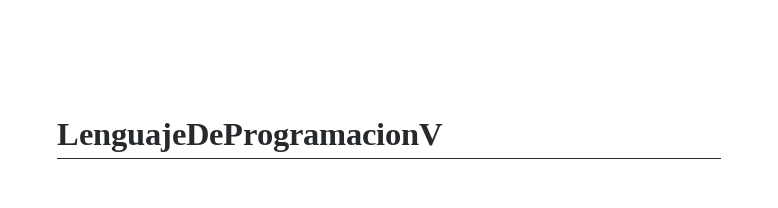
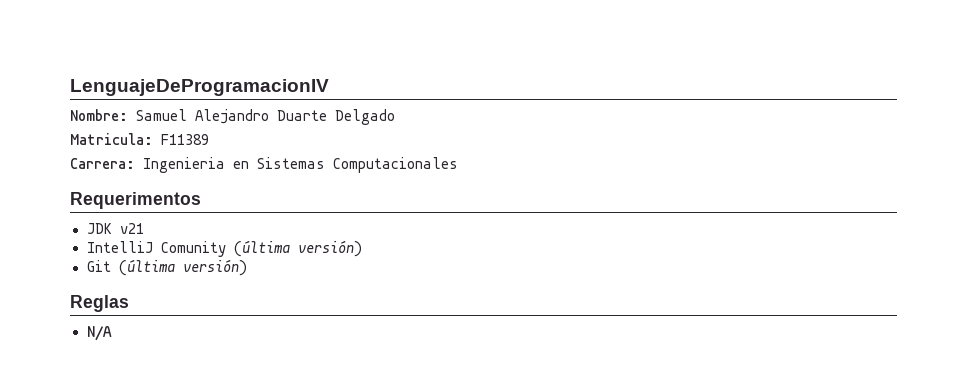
[57,123,443,152] LenguajeDeProgramacionV -> [70,79,329,96] [70,109,395,125] [70,133,209,145] [70,157,458,173] [70,192,201,209] [86,223,144,234] [86,240,362,257] [86,259,247,276] [70,295,129,312] [86,326,112,341] LenguajeDeProgramacionIV // Nombre: Samuel Alejandro Duarte Delgado // Matricula: F11389 // Carrera: Ingenieria en Sistemas Computacionales // Requerimentos // JDK v21 // IntelliJ Comunity (última versión) // Git (última versión) // Reglas // N/A

